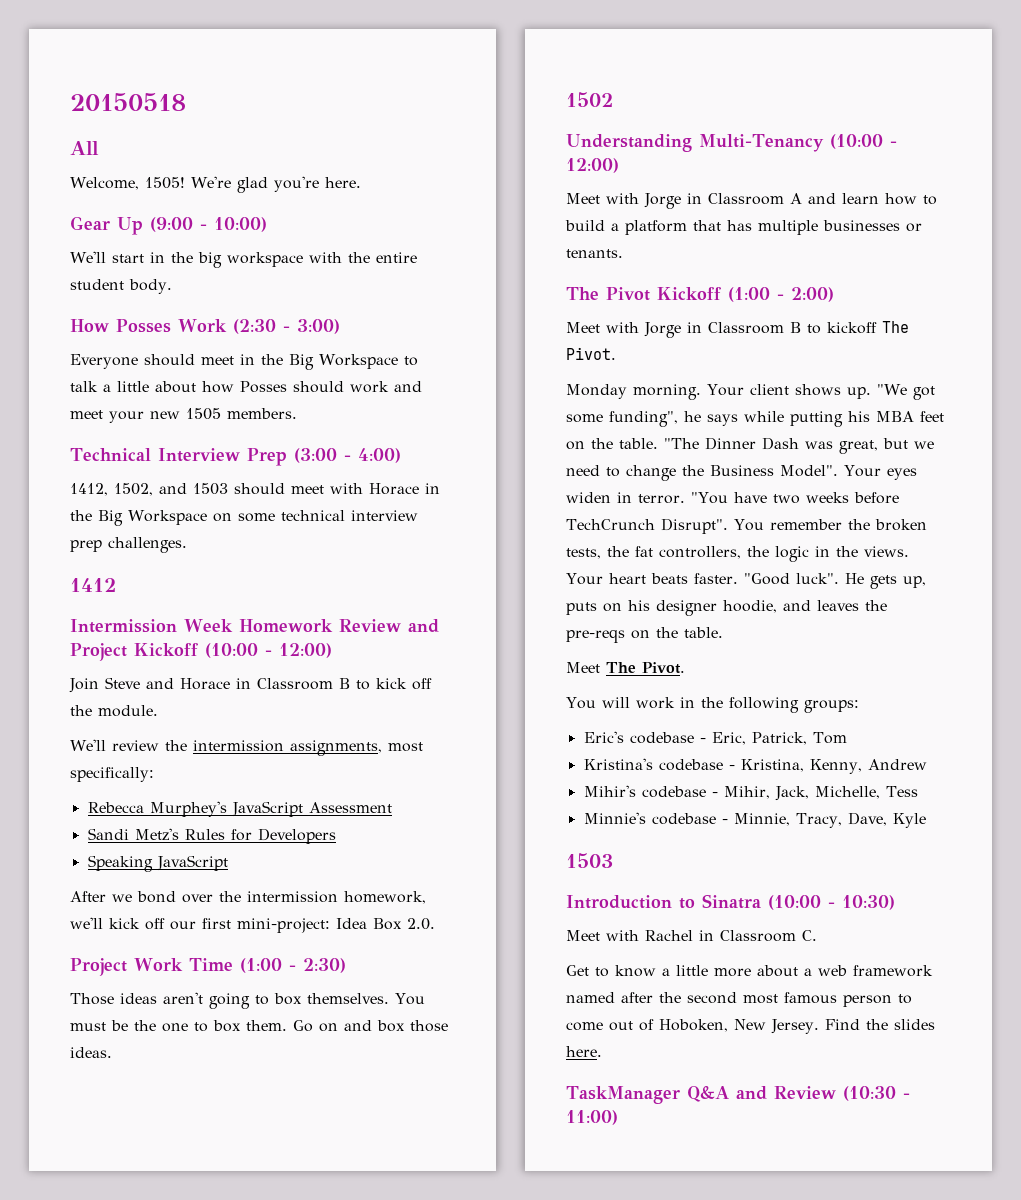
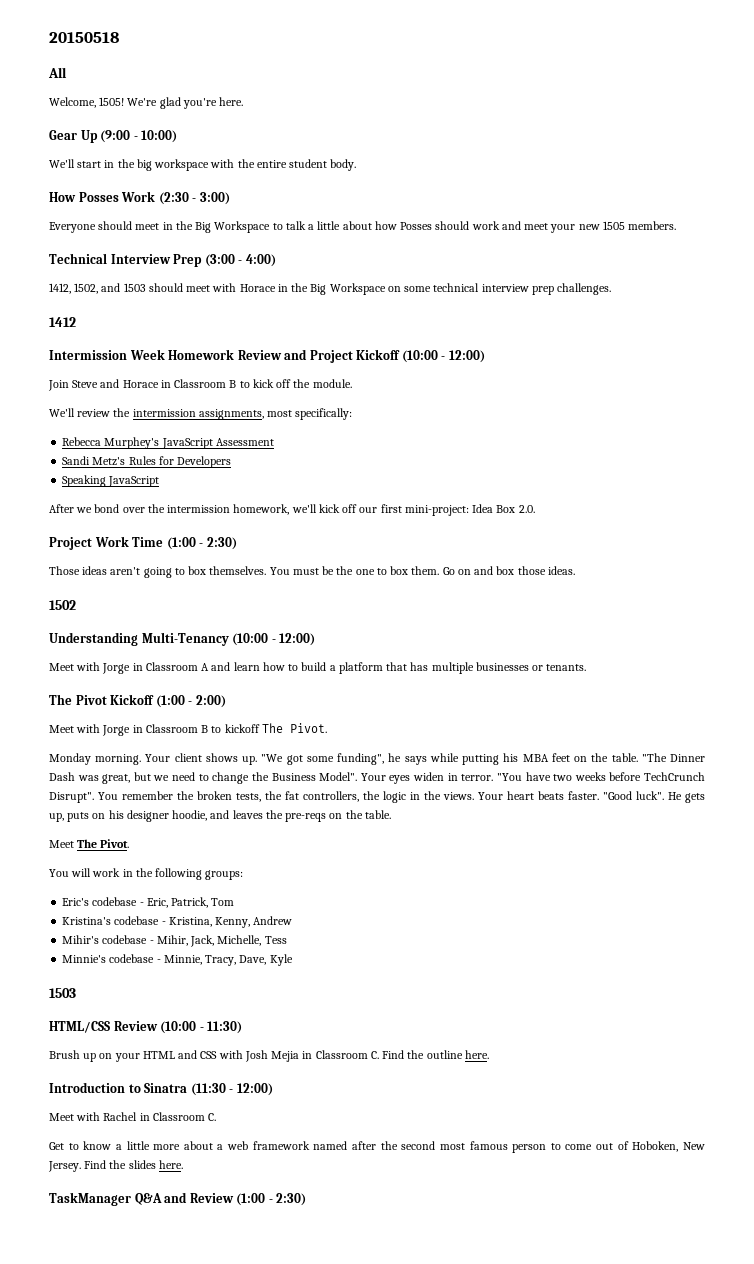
(613, 860) none -> [49,1021,243,1034] [49,1050,489,1062] // HTML/CSS Review (10:00 - 11:30) // Brush up on your HTML and CSS with Josh Mejia in Classroom C. Find the outline here.
[768,895,895,910] (10:00 - 10:30) -> [190,1083,273,1096] (11:30 - 12:00)
[842,1086,910,1101] [566,1110,618,1125] (10:30 - 11:00) -> [236,1193,307,1206] (1:00 - 2:30)

